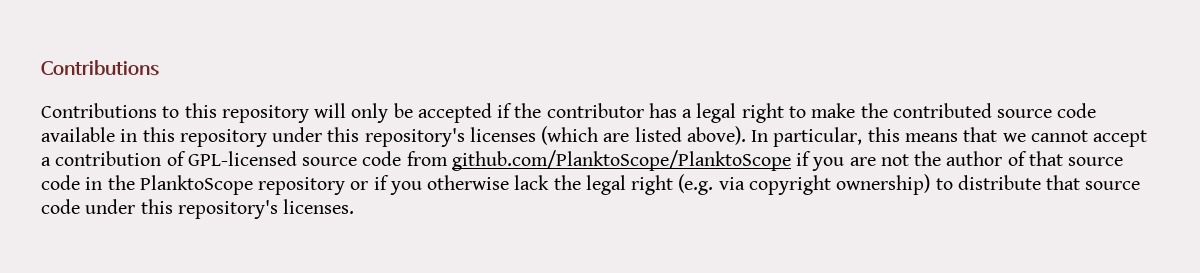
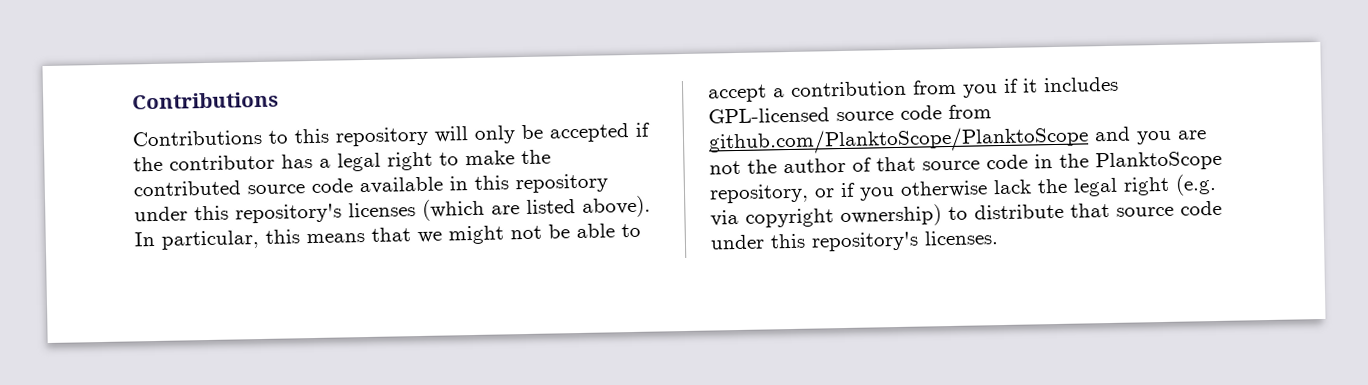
[1030,130,1148,147] [41,151,186,166] cannot accept a contribution of -> [448,223,641,245] [707,76,1119,103] might not be able to accept a contribution from you if it includes
[796,151,812,166] if -> [1094,126,1131,142] and
[258,177,346,195] repository -> [709,183,809,204] repository,

